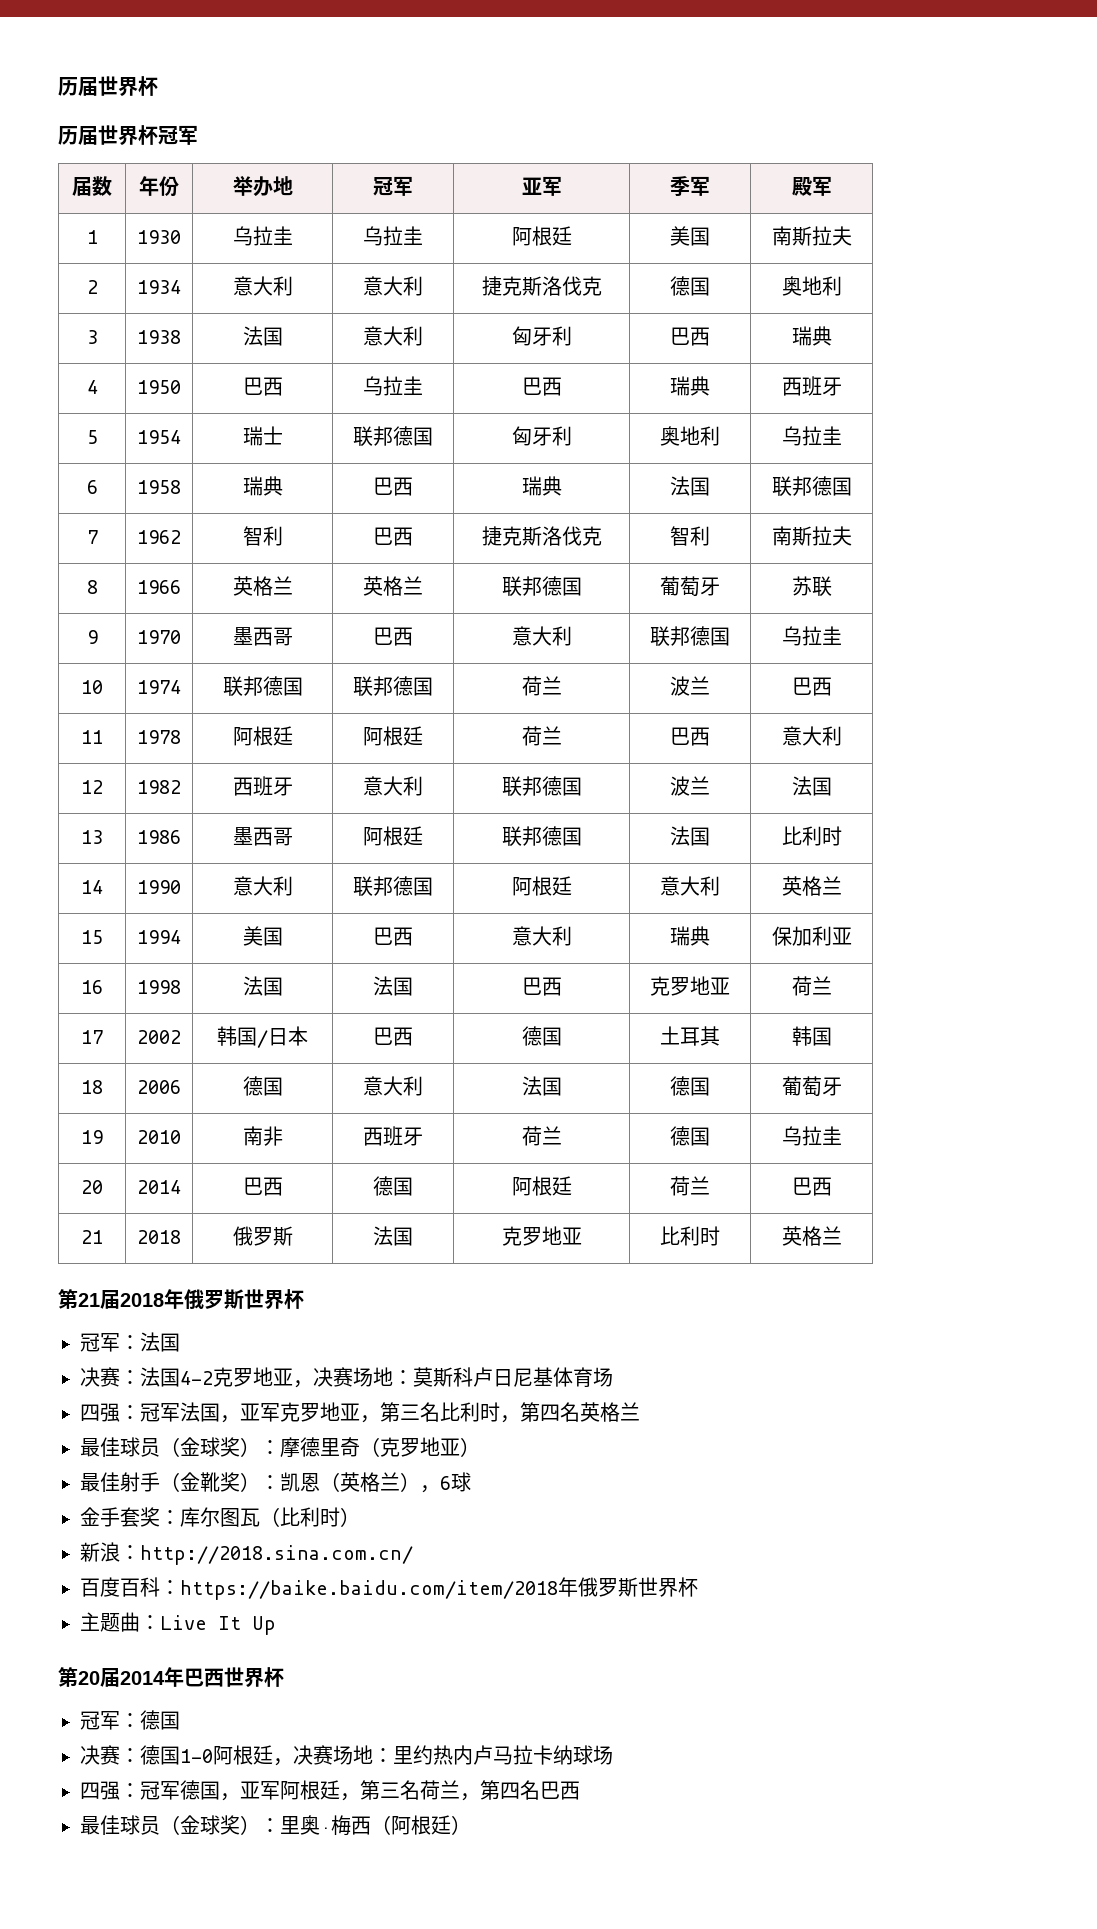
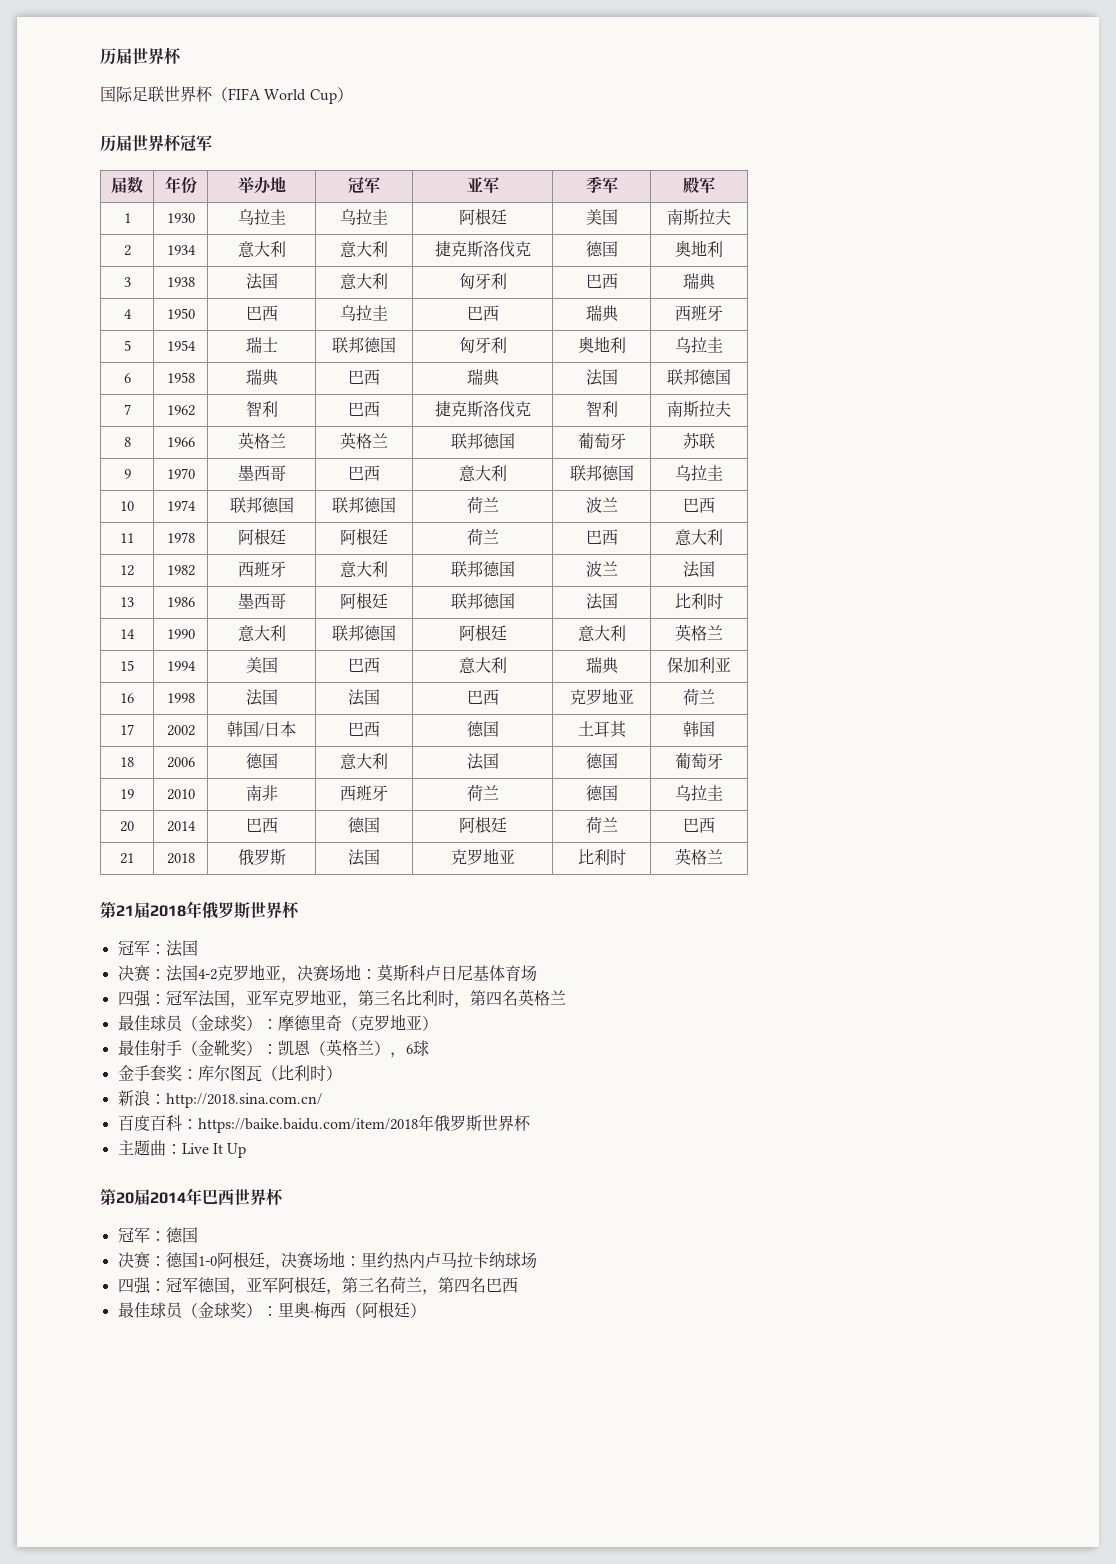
[58,76,158,97] 历届世界杯 -> [100,47,182,65] [100,86,353,104] 历届世界杯 // 国际足联世界杯（FIFA World Cup）

